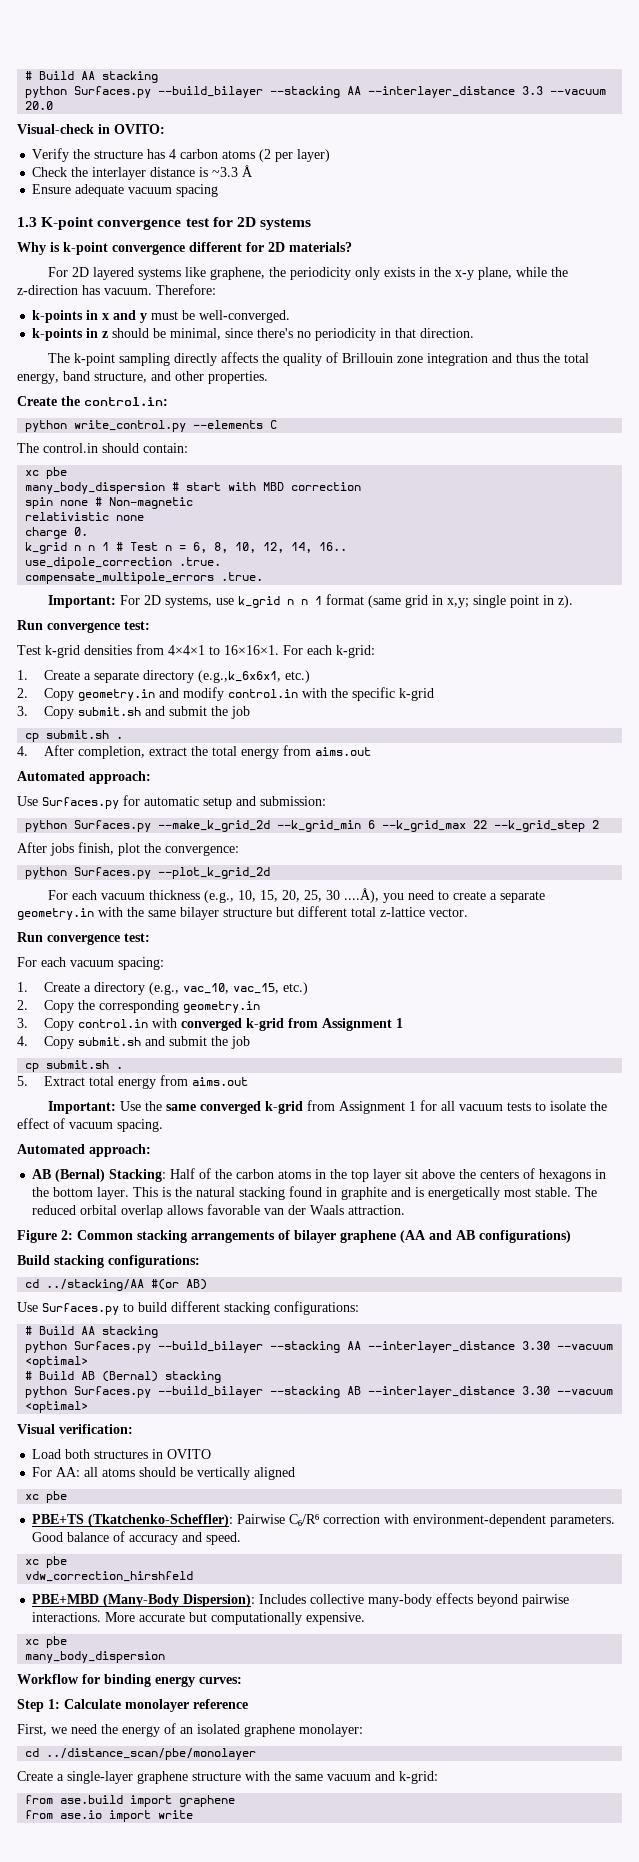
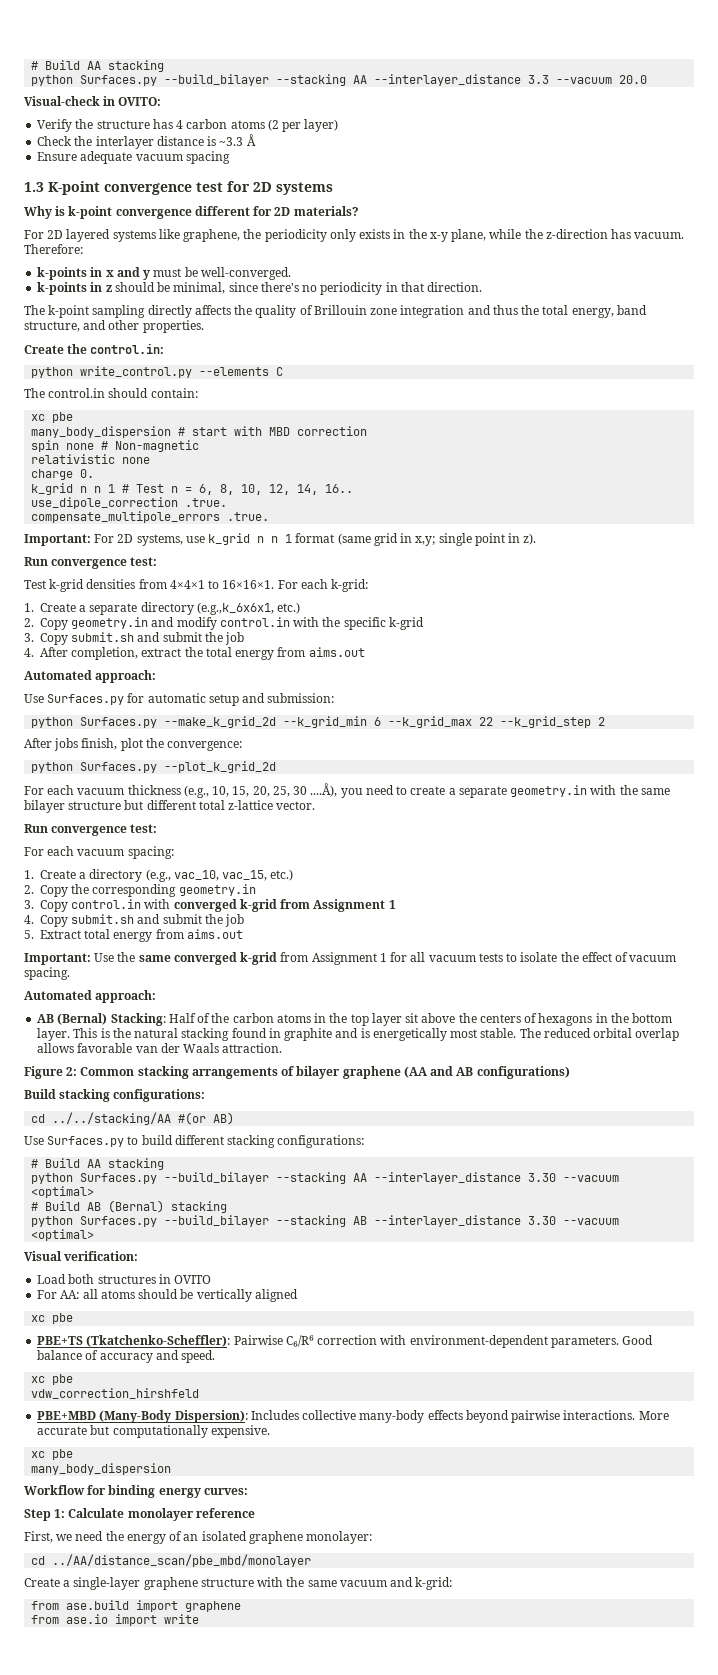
[25,730,124,742] // cp submit.sh . -> (245, 638) none
[25,1060,124,1072] // cp submit.sh . -> (245, 920) none
[46,1279,145,1291] ../stacking/AA -> [52,1112,172,1125] ../../stacking/AA
[46,1748,257,1760] ../distance_scan/pbe/monolayer -> [52,1554,312,1567] ../AA/distance_scan/pbe_mbd/monolayer

